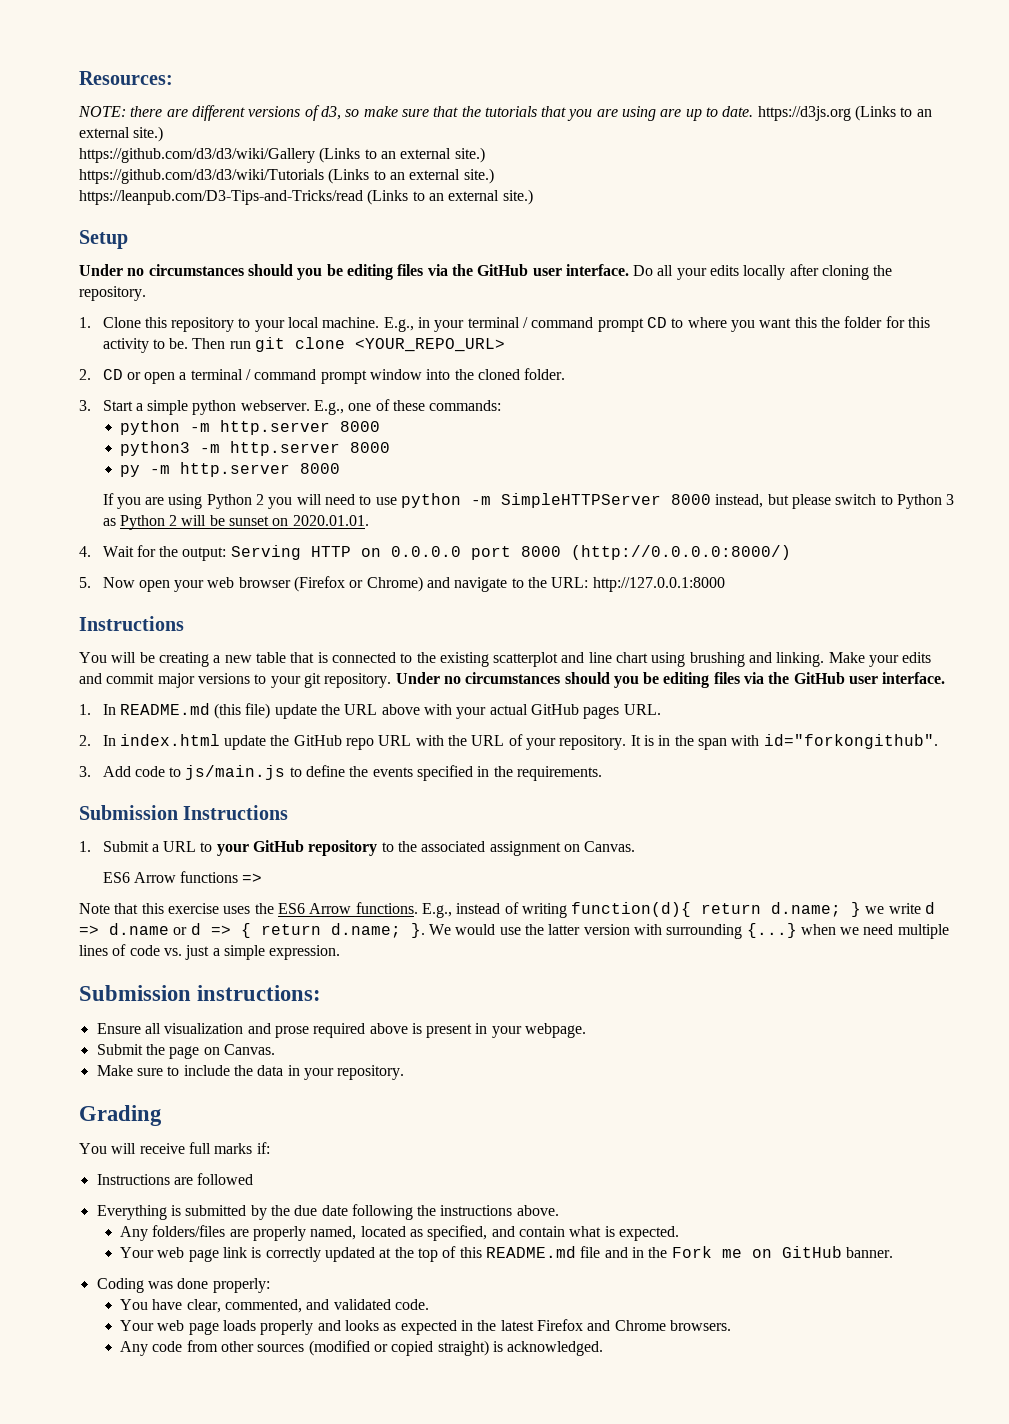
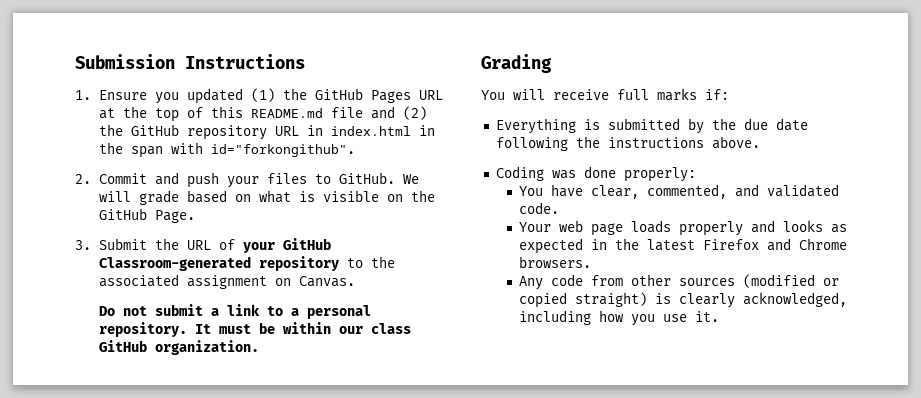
[79,71,173,85] [78,105,932,121] [79,126,164,142] [79,147,485,163] [79,168,494,184] [79,189,533,205] [79,230,128,249] [79,264,893,280] [79,286,146,301] [79,316,930,332] [102,337,506,353] [79,368,566,384] [79,399,502,415] [120,420,381,435] [120,441,391,456] [120,462,341,477] [102,493,955,509] [102,515,369,530] [79,545,791,561] [79,576,725,592] [79,616,184,631] [79,652,932,667] [79,672,946,688] [79,703,661,719] [79,734,654,750] Resources: // NOTE: there are different versions of d3, so make sure that the tutorials that you are using are up to date. https://d3js.org (Links to an external site.) // https://github.com/d3/d3/wiki/Gallery (Links to an external site.) // https://github.com/d3/d3/wiki/Tutorials (Links to an external site.) // https://leanpub.com/D3-Tips-and-Tricks/read (Links to an external site.) // Setup // Under no circumstances should you be editing files via the GitHub user interface. Do all your edits locally after cloning the repository. // 1. Clone this repository to your local machine. E.g., in your terminal / command prompt CD to where you want this the folder for this activity to be. Then run git clone <YOUR_REPO_URL> // 2. CD or open a terminal / command prompt window into the cloned folder. // 3. Start a simple python webserver. E.g., one of these commands: // python -m http.server 8000 // python3 -m http.server 8000 // py -m http.server 8000 // If you are using Python 2 you will need to use python -m SimpleHTTPServer 8000 instead, but please switch to Python 3 as Python 2 will be sunset on 2020.01.01. // 4. Wait for the output: Serving HTTP on 0.0.0.0 port 8000 (http://0.0.0.0:8000/) // 5. Now open your web browser (Firefox or Chrome) and navigate to the URL: http://127.0.0.1:8000 // Instructions // You will be creating a new table that is connected to the existing scatterplot and line chart using brushing and linking. Make your edits and commit major versions to your git repository. Under no circumstances should you be editing files via the GitHub user interface. // 1. In README.md (this file) update the URL above with your actual GitHub pages URL. // 2. In index.html update the GitHub repo URL with the URL of your repository. It is -> [75,54,305,69] [75,88,443,104] [98,106,427,122] [98,124,411,140] Submission Instructions // 1. Ensure you updated (1) the GitHub Pages URL at the top of this README.md file and (2) the GitHub repository URL in index.html
[79,765,603,781] [79,805,289,820] [79,841,213,852] 3. Add code to js/main.js to define the events specified in the requirements. // Submission Instructions // 1. Submit a URL to -> [75,172,419,188] [98,190,435,205] [98,208,195,223] [75,238,235,250] 2. Commit and push your files to GitHub. We will grade based on what is visible on the GitHub Page. // 3. Submit the URL of
(305, 846) none -> [98,256,251,271] Classroom-generated
[102,871,263,883] [79,902,936,918] [79,923,949,939] [79,944,341,960] [79,985,322,1001] [96,1023,587,1038] [96,1044,275,1059] [96,1065,405,1080] ES6 Arrow functions => // Note that this exercise uses the ES6 Arrow functions. E.g., instead of writing function(d){ return d.name; } we write d => d.name or d => { return d.name; }. We would use the latter version with surrounding {...} when we need multiple lines of code vs. just a simple expression. // Submission instructions: // Ensure all visualization and prose required above is present in your webpage. // Submit the page on Canvas. // Make sure to include the data in your repository. -> [98,304,371,319] [98,322,411,337] [98,340,259,355] Do not submit a link to a personal repository. It must be within our class GitHub organization.
[96,1173,254,1185] // Instructions are followed -> (729, 94) none
[120,1225,679,1241] [120,1246,893,1262] // Any folders/files are properly named, located as specified, and contain what is expected. // Your web page link is correctly updated at the top of this README.md file and in the Fork me on GitHub banner. -> (760, 142) none
[507,1341,604,1356] acknowledged. -> [679,292,848,308] [519,310,720,326] clearly acknowledged, including how you use it.

